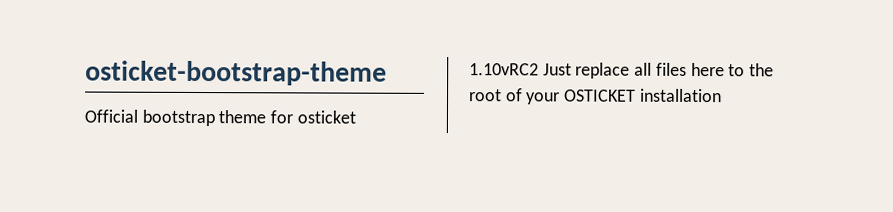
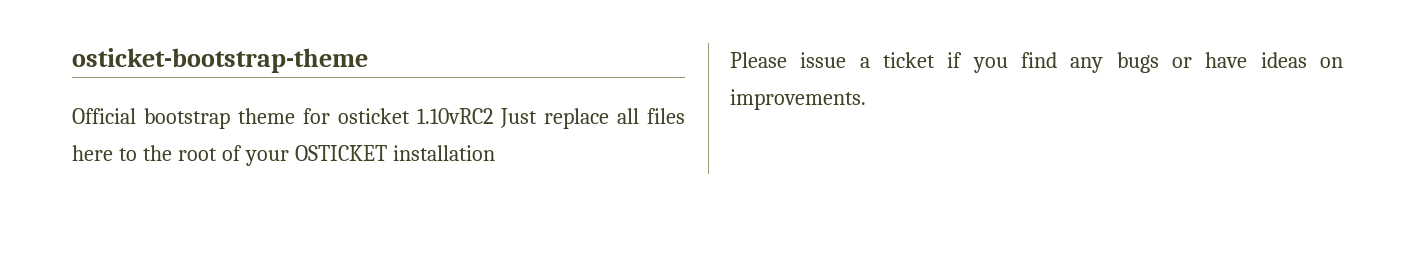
(722, 95) none -> [730,52,1343,73] [730,89,866,110] // Please issue a ticket if you find any bugs or have ideas on improvements.

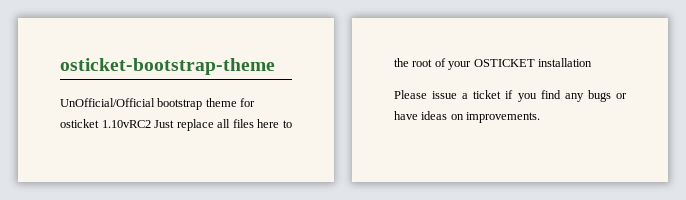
[72,108,136,124] Official -> [60,98,155,107] UnOfficial/Official

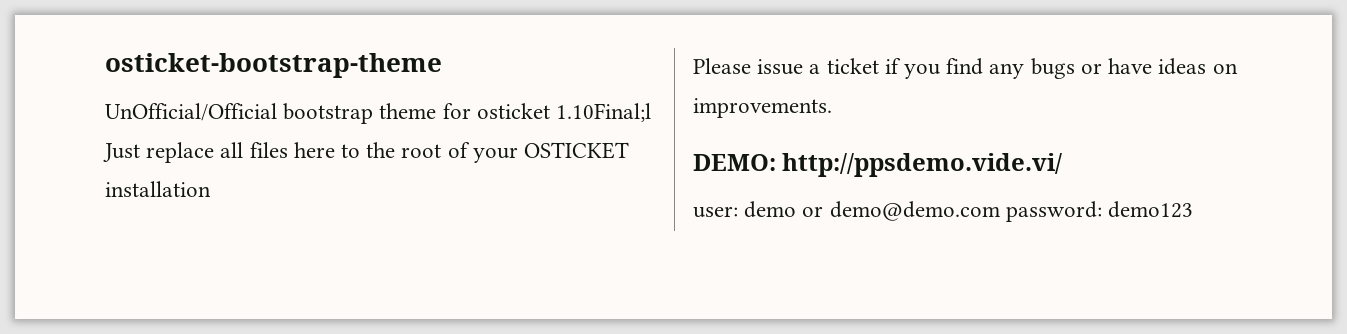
[101,120,151,128] 1.10vRC2 -> [556,103,652,122] 1.10Final;l
(541, 117) none -> [693,153,1063,177] [693,201,1194,222] // DEMO: http://ppsdemo.vide.vi/ // user: demo or demo@demo.com password: demo123

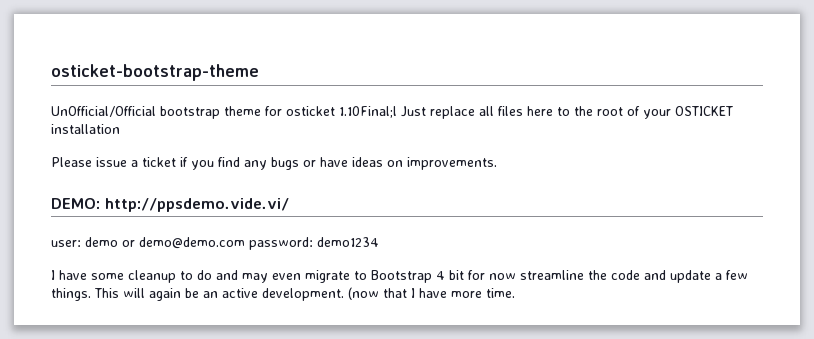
[1108,201,1194,218] demo123 -> [317,237,379,247] [51,270,748,283] [51,287,515,301] demo1234 // I have some cleanup to do and may even migrate to Bootstrap 4 bit for now streamline the code and update a few things. This will again be an active development. (now that I have more time.

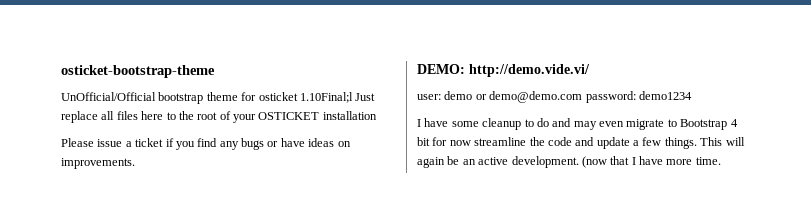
[105,198,289,212] http://ppsdemo.vide.vi/ -> [469,64,590,77] http://demo.vide.vi/

